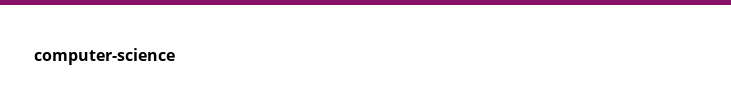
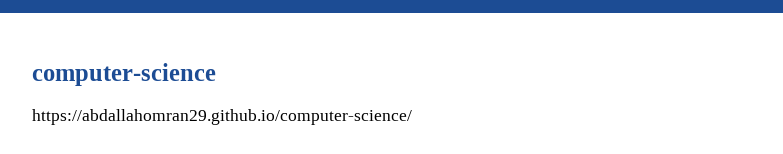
(175, 56) none -> [32,109,412,125] // https://abdallahomran29.github.io/computer-science/

